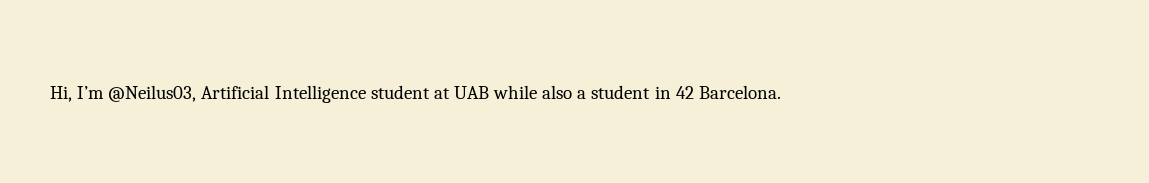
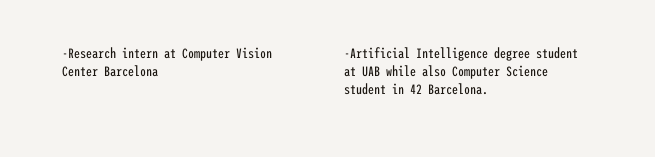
[50,85,366,103] Hi, I’m @Neilus03, Artificial Intelligence -> [62,47,272,61] [62,65,158,77] [344,47,530,61] -Research intern at Computer Vision Center Barcelona // -Artificial Intelligence degree
[577,90,587,99] a -> [452,65,548,79] Computer Science

